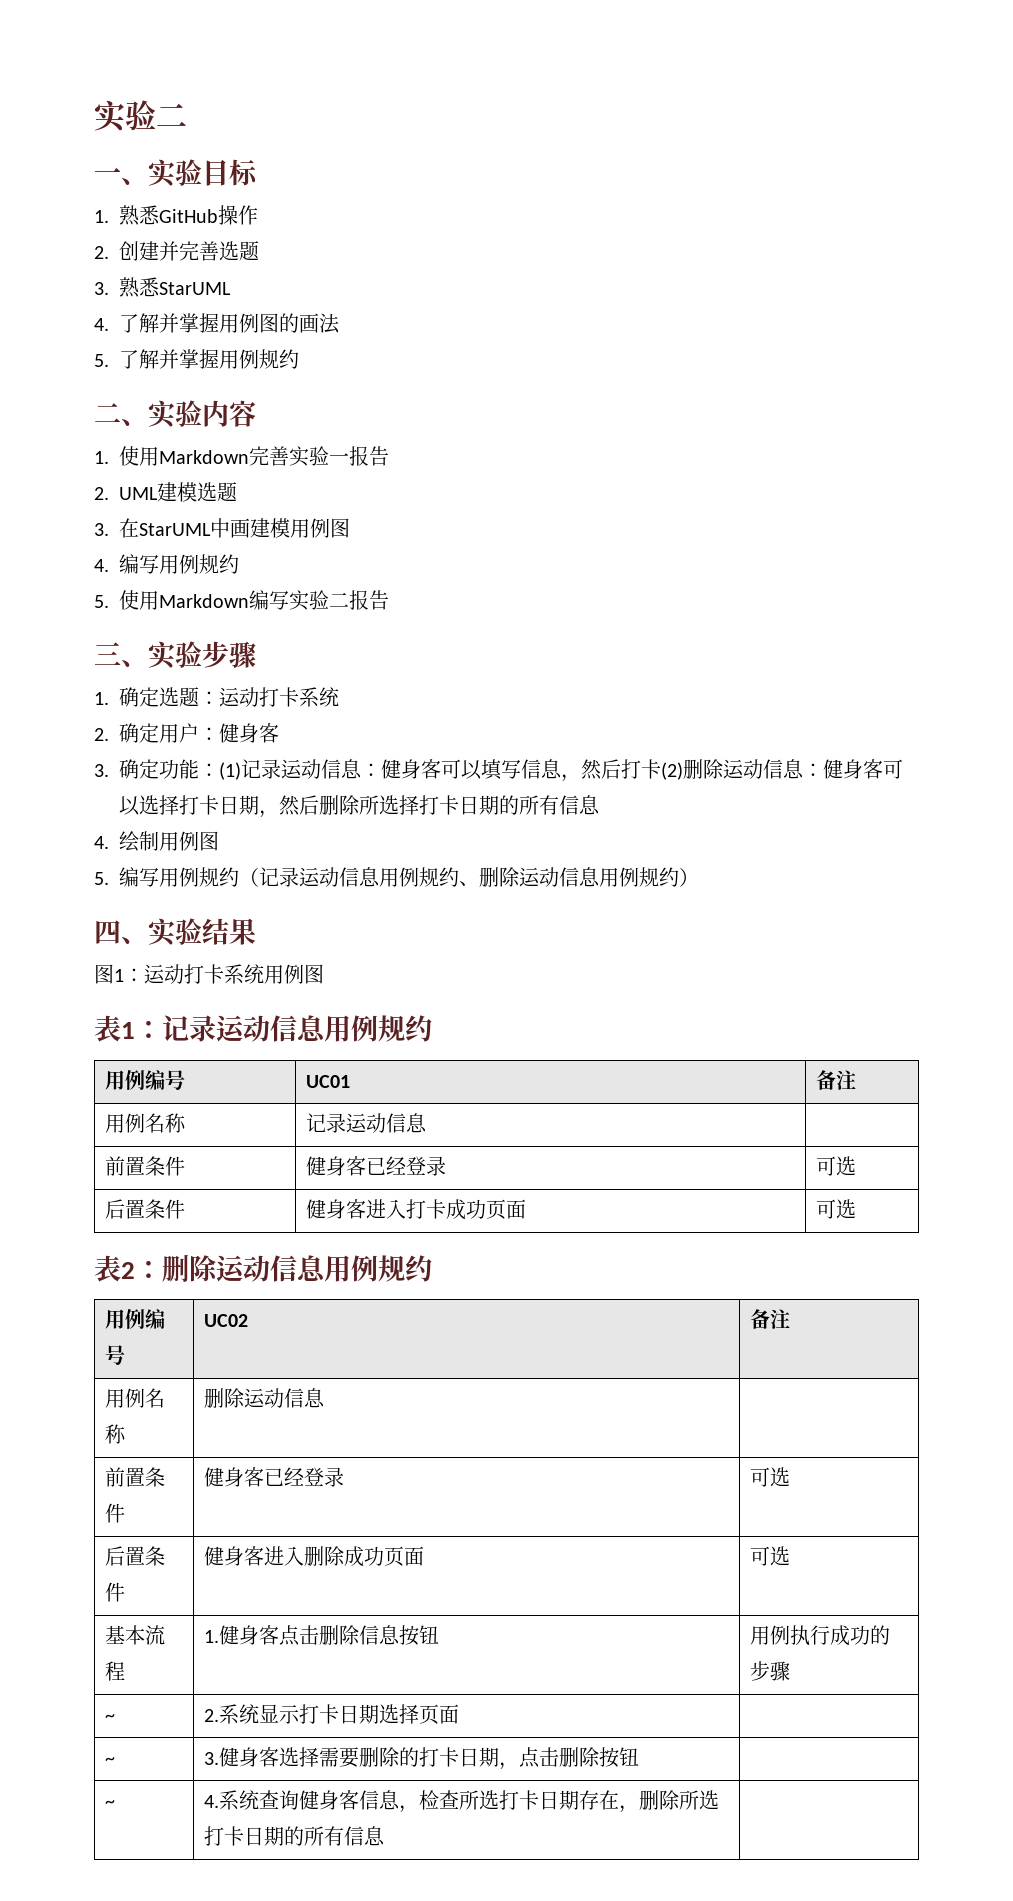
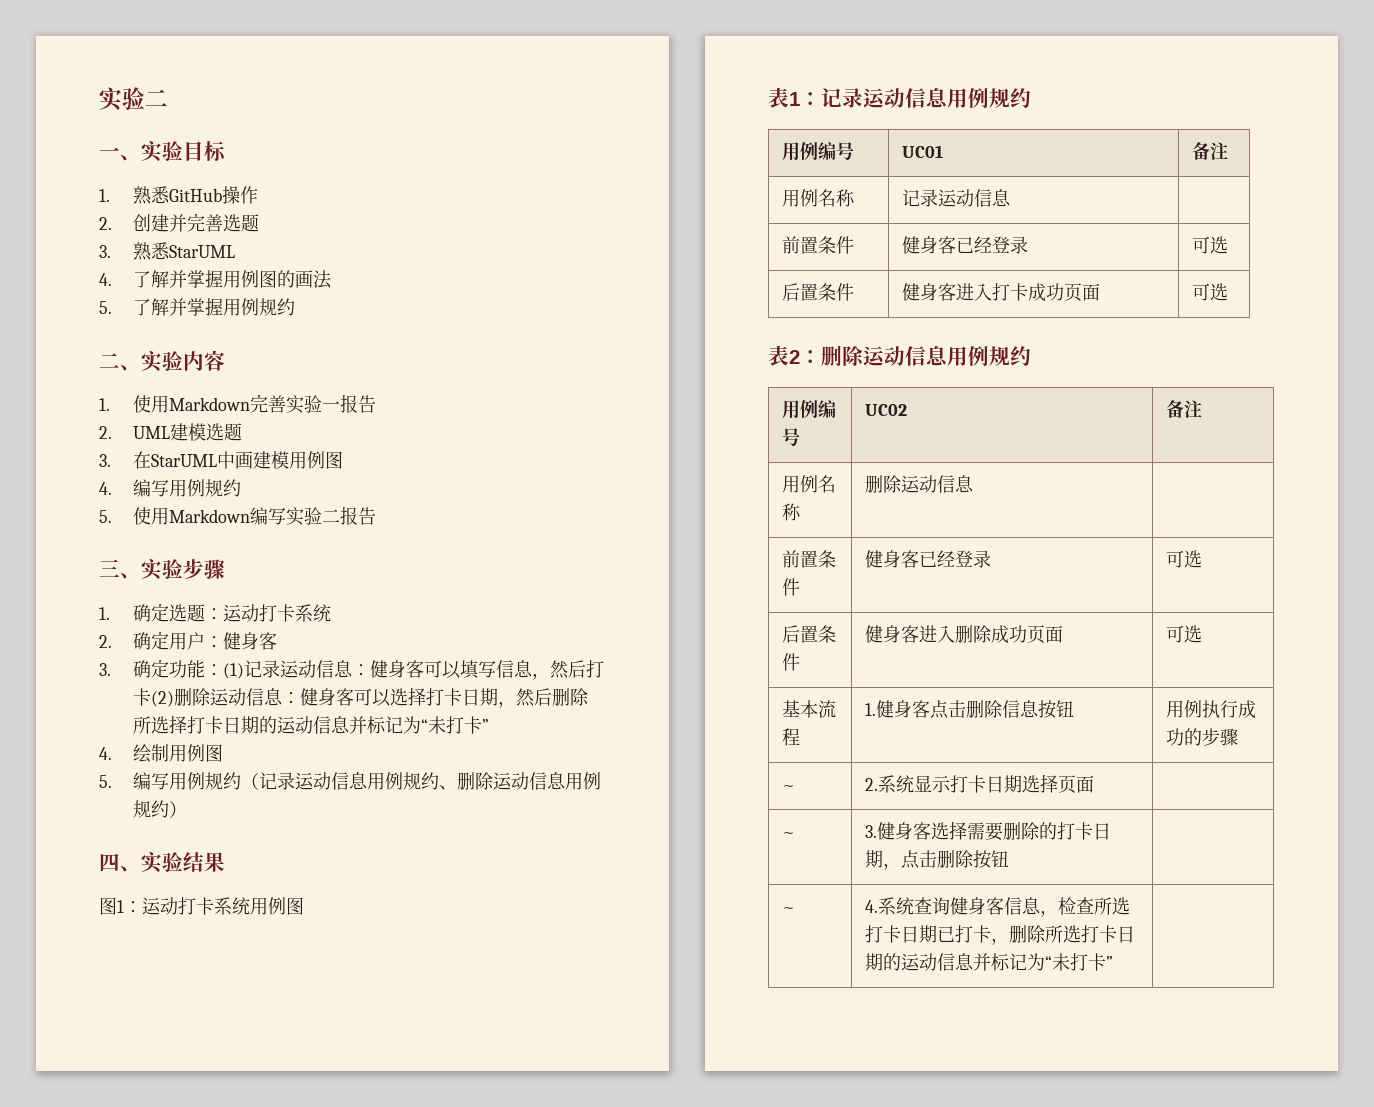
[519,795,600,815] 所有信息 -> [277,716,490,734] 运动信息并标记为“未打卡”
[578,1790,619,1810] 存在 -> [937,925,992,943] 已打卡
[303,1826,385,1846] 所有信息 -> [901,953,1114,971] 运动信息并标记为“未打卡”

